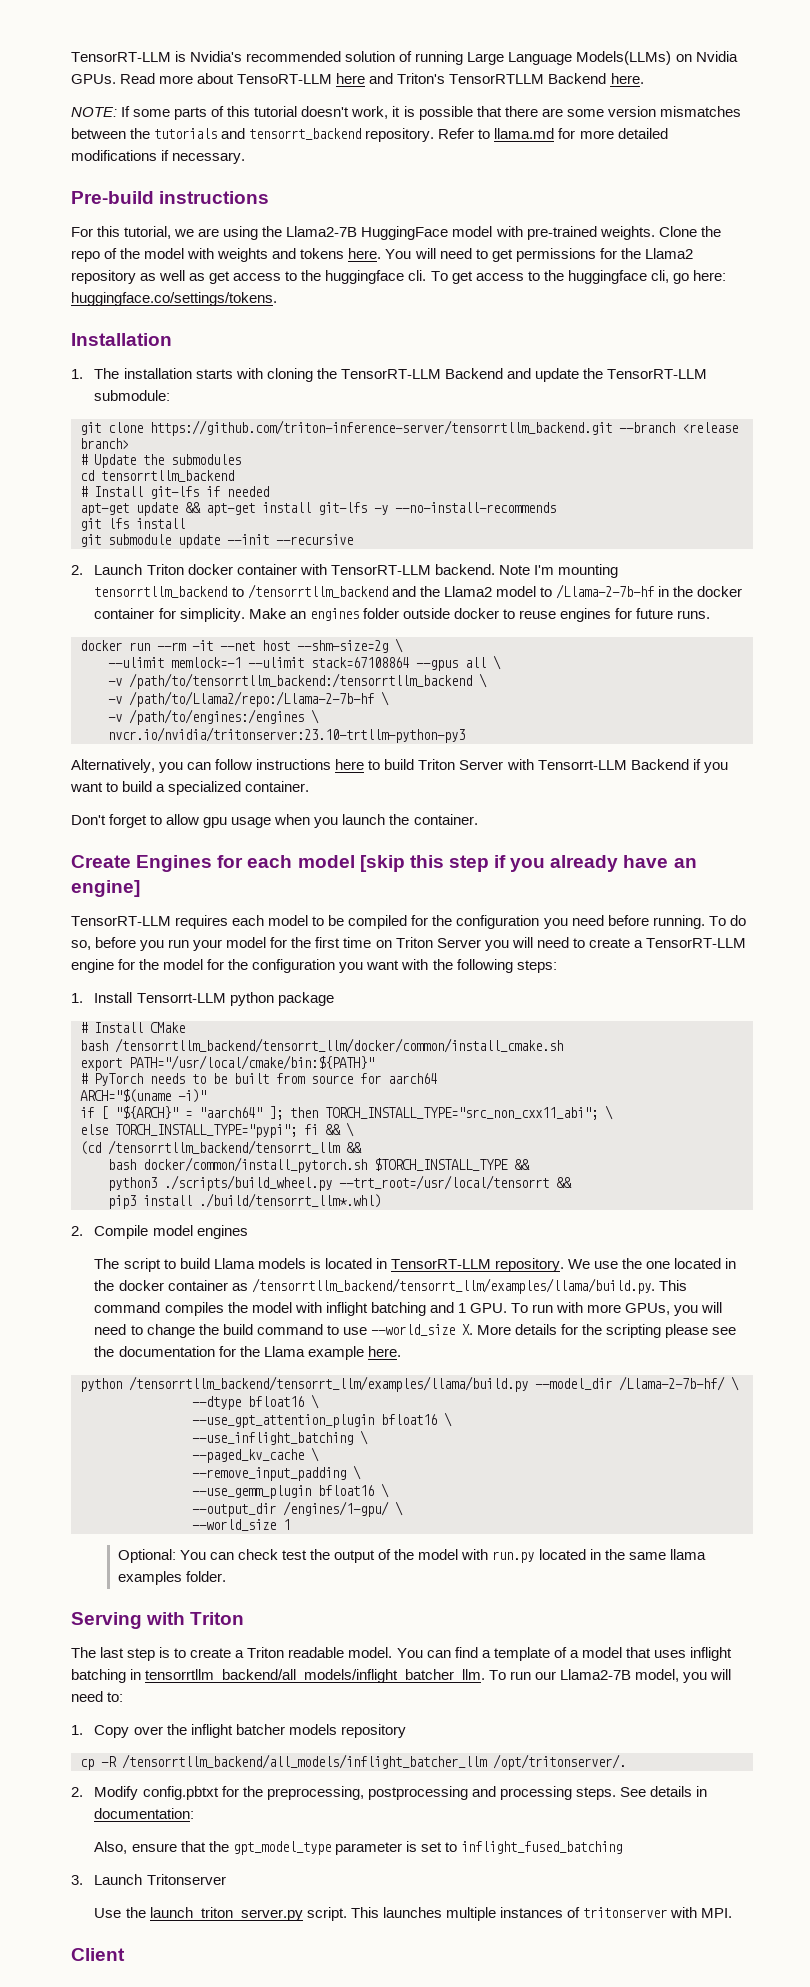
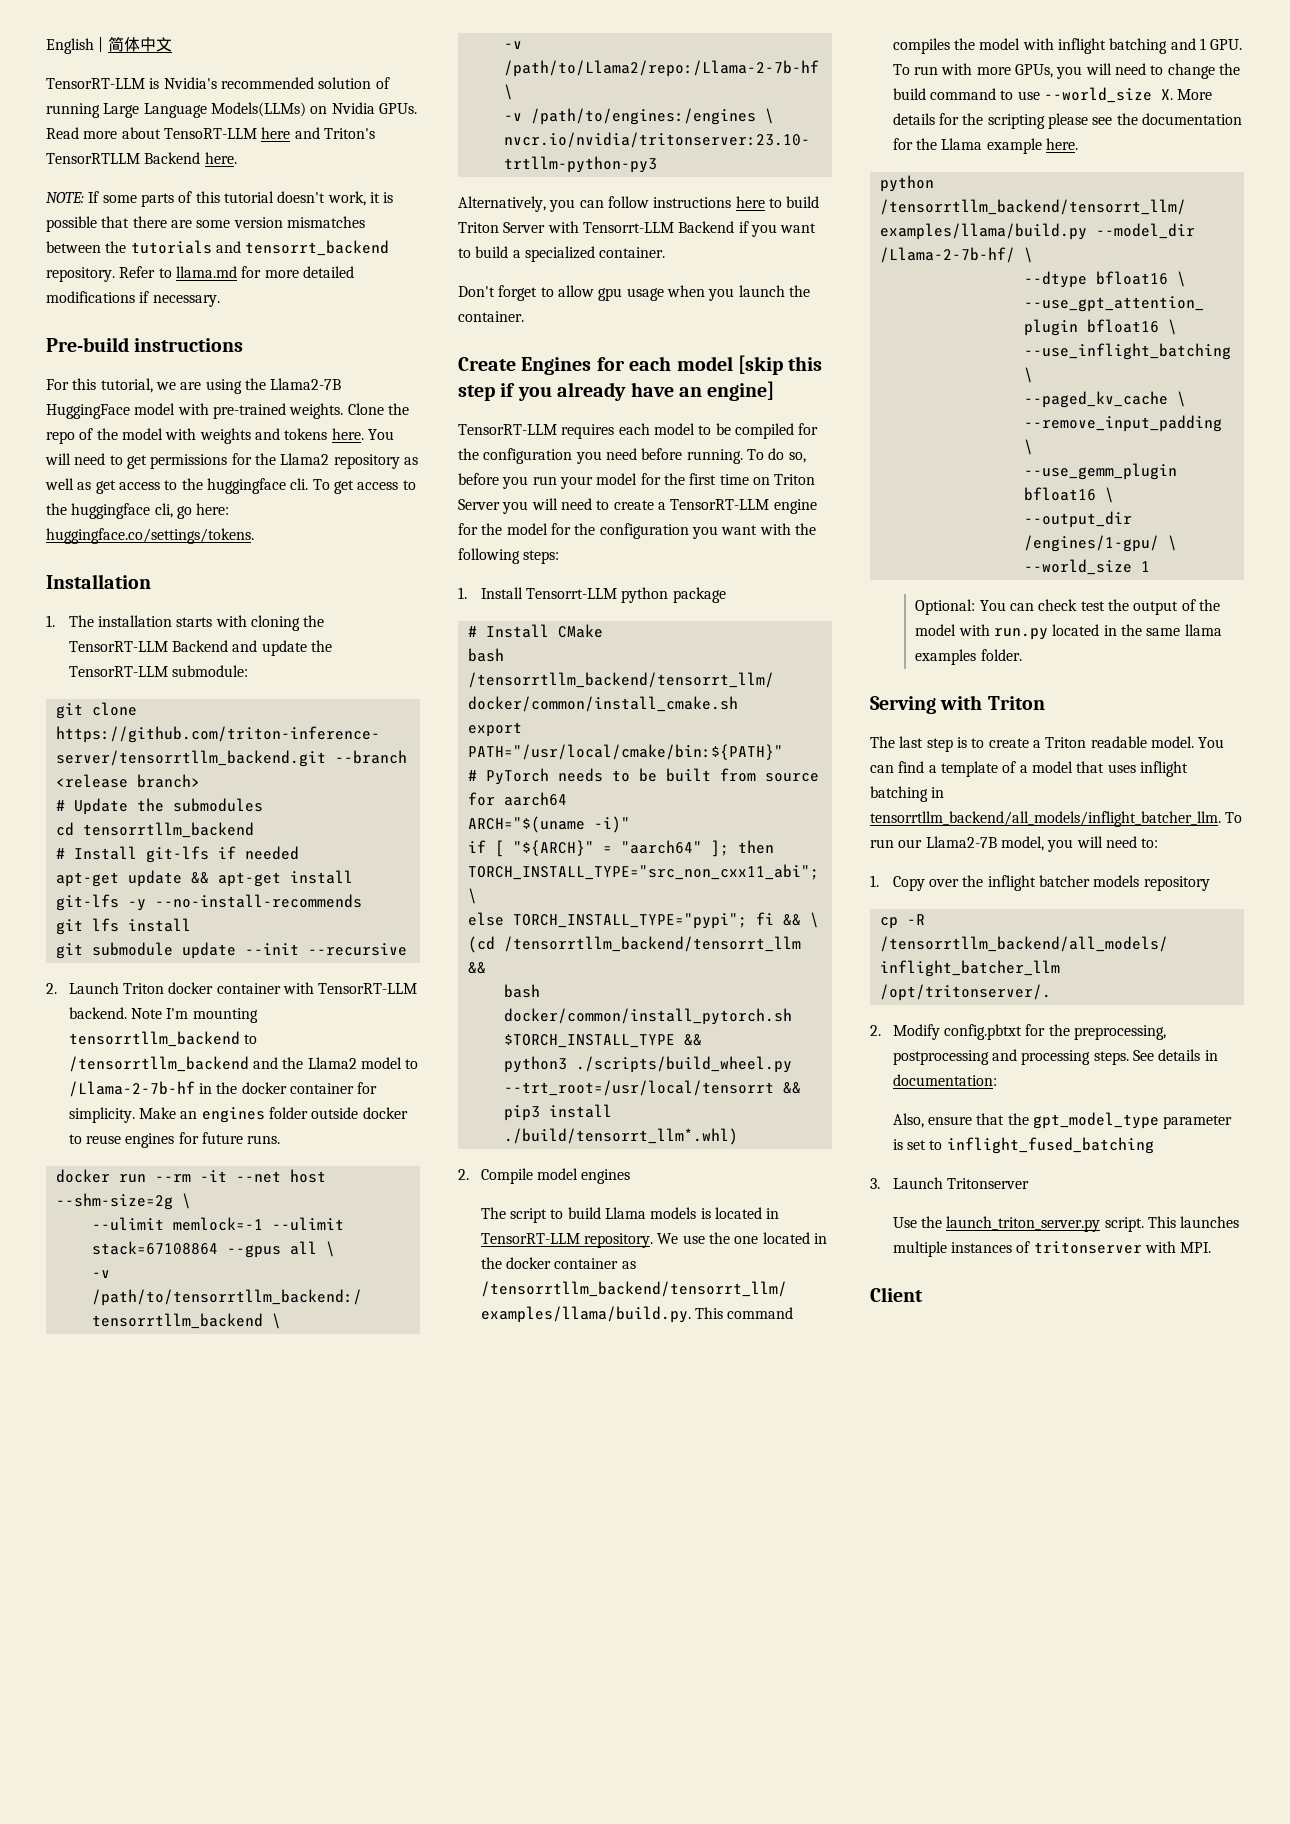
(71, 57) none -> [46,36,172,54] English | 简体中文 //

